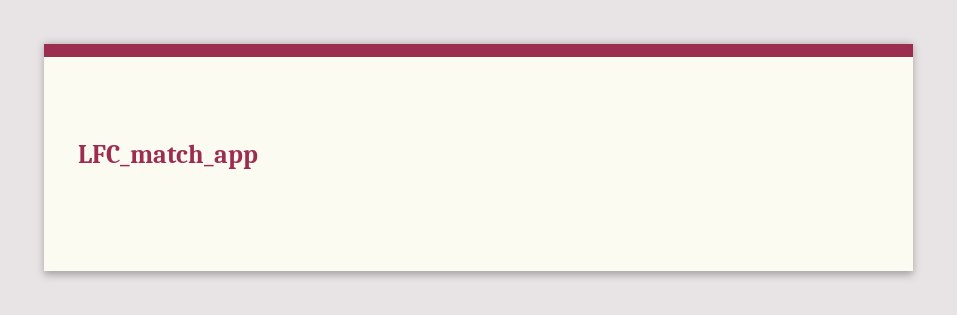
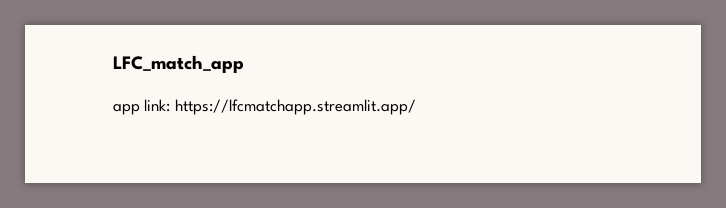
(258, 156) none -> [113,99,416,115] // app link: https://lfcmatchapp.streamlit.app/

